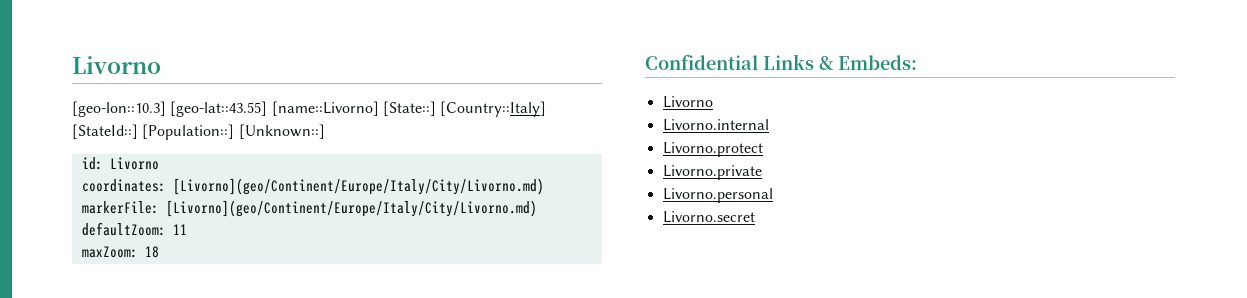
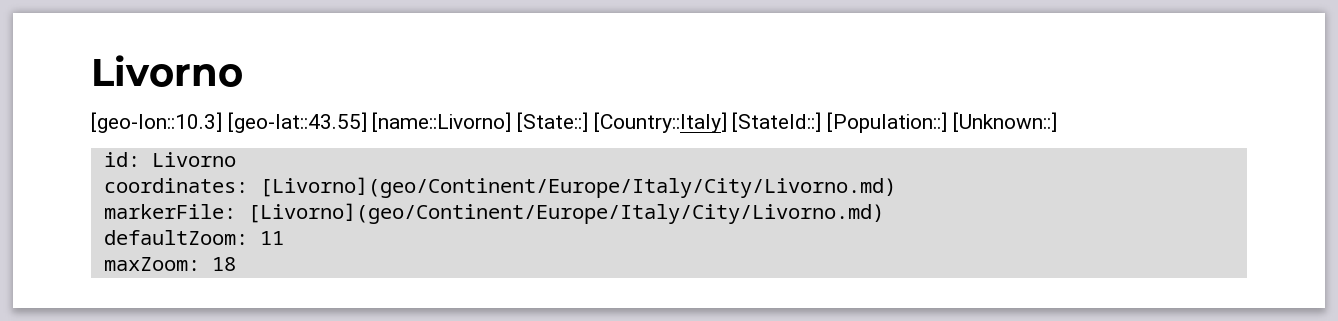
[645,54,917,70] [662,96,713,108] [662,119,769,131] [662,142,763,157] [662,165,762,180] [662,188,773,203] [662,211,755,223] // Confidential Links & Embeds: // Livorno // Livorno.internal // Livorno.protect // Livorno.private // Livorno.personal // Livorno.secret -> (236, 264) none

